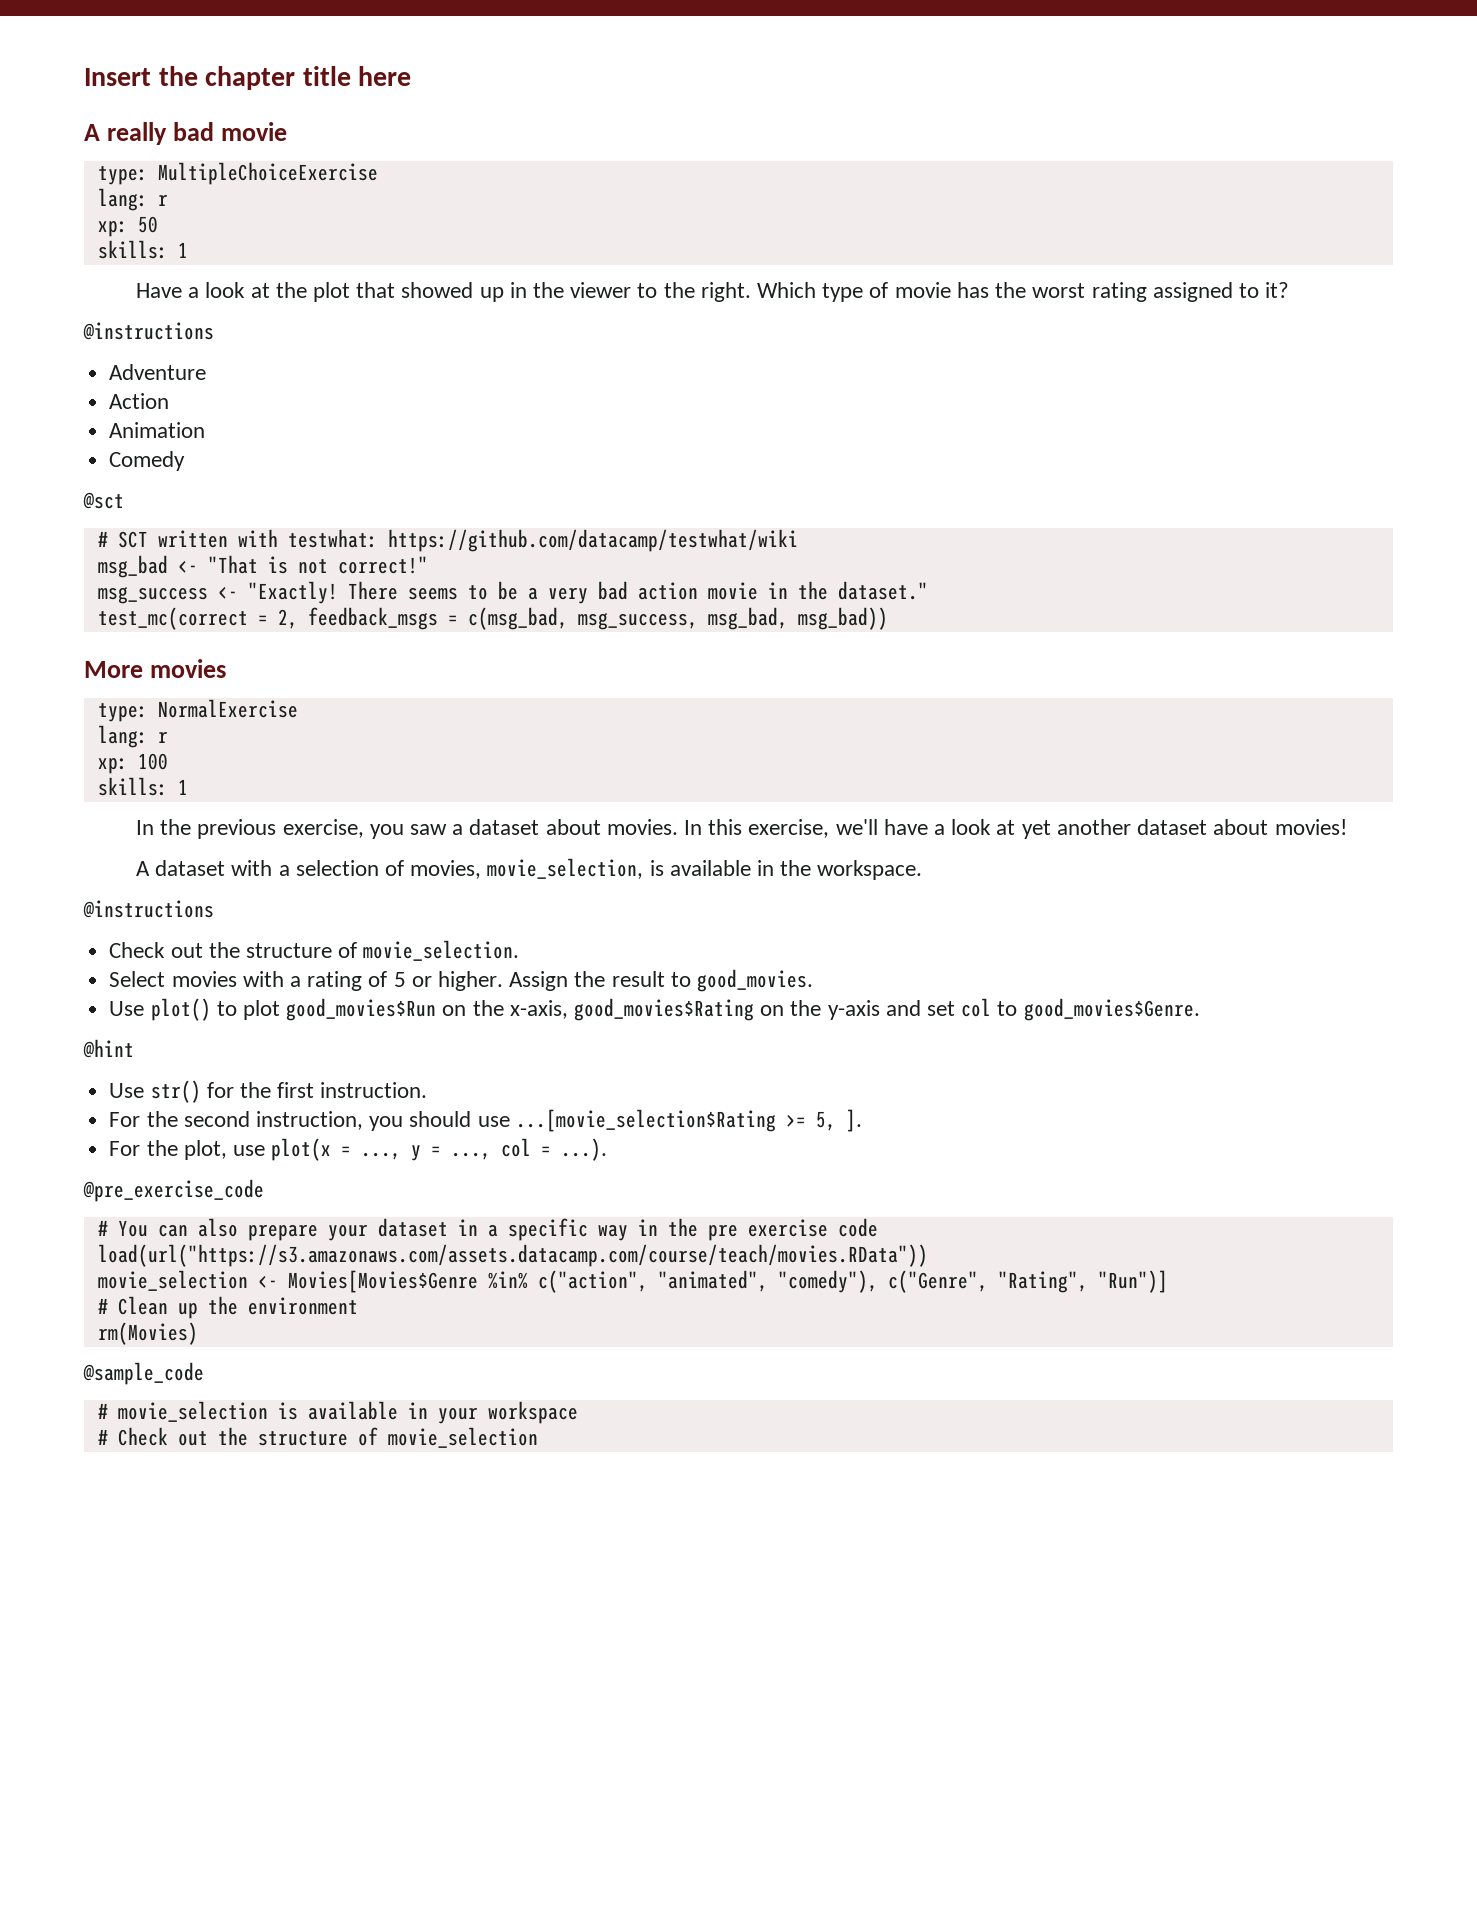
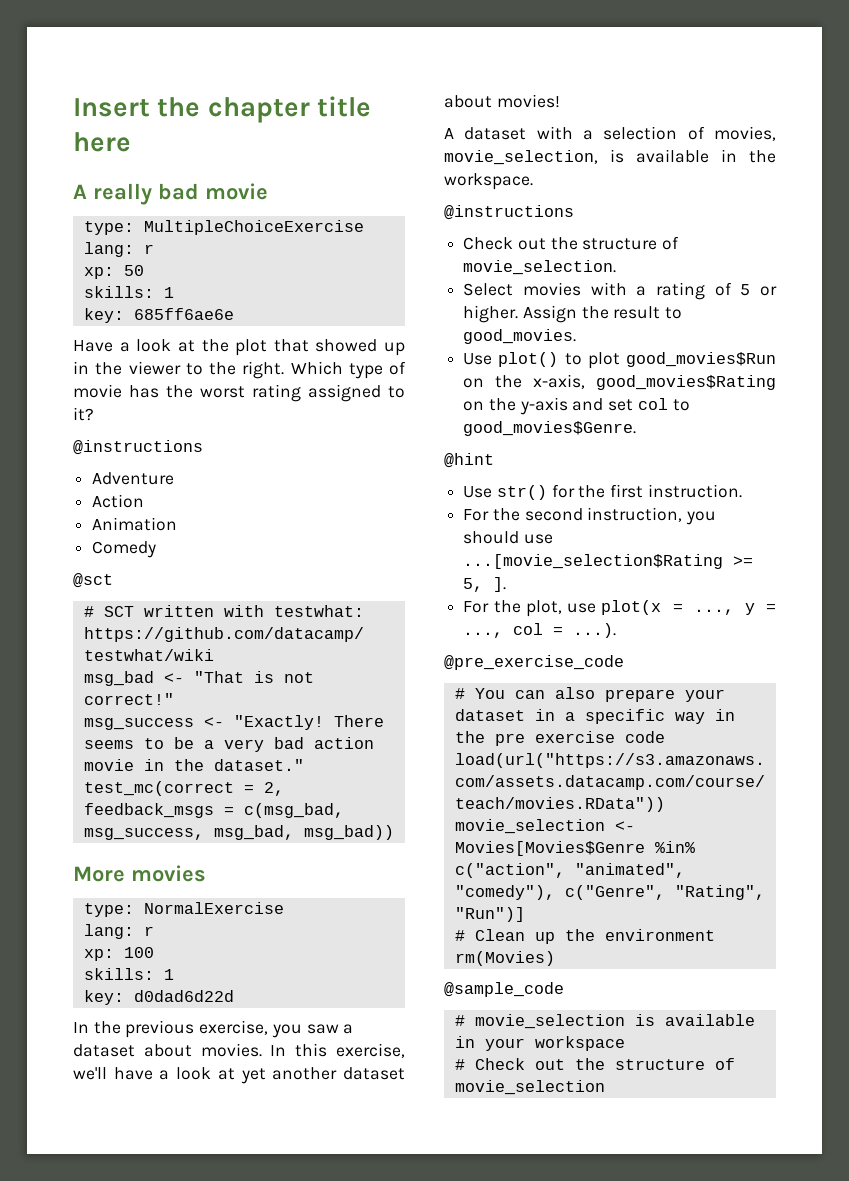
(188, 250) none -> [83,308,234,323] // key: 685ff6ae6e
(188, 787) none -> [83,990,234,1005] // key: d0dad6d22d

